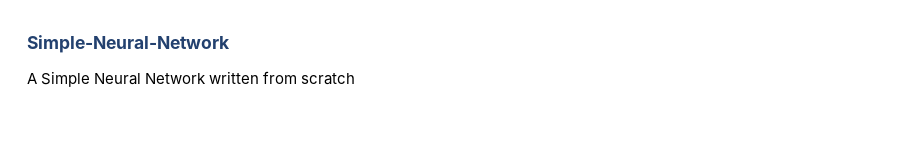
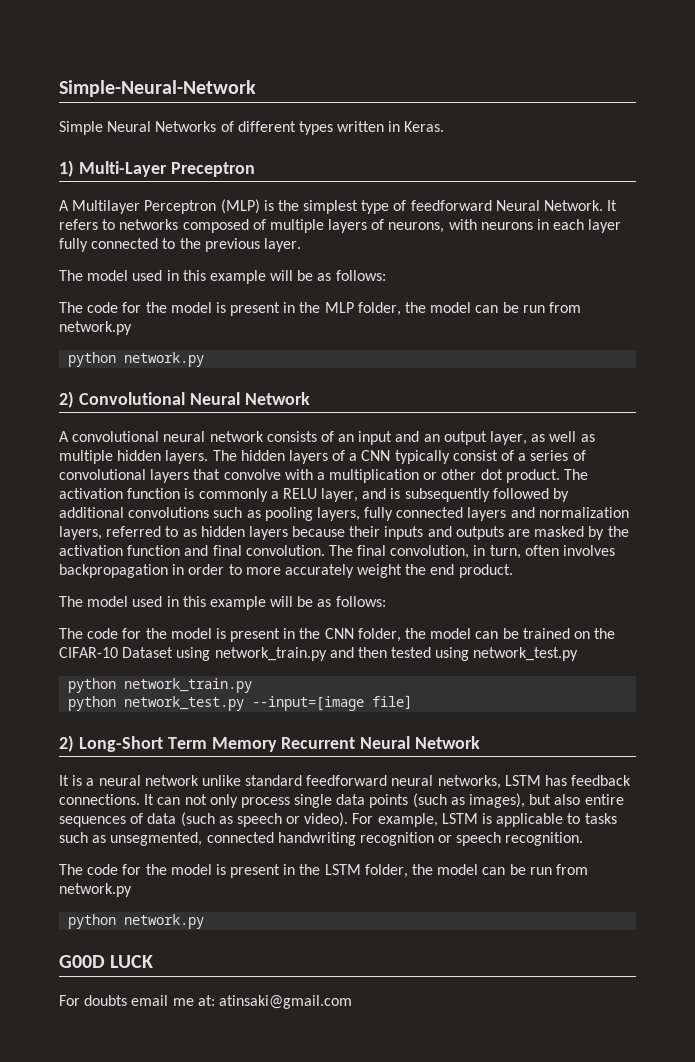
[27,73,37,84] A -> (256, 88) none
[145,71,356,85] Network written from scratch -> [155,121,445,135] [59,160,255,177] [59,199,618,214] [59,219,622,233] [59,238,301,252] [59,270,386,284] [59,302,581,316] [59,321,132,335] [68,352,205,367] [59,391,310,408] [59,431,595,445] [59,450,586,464] [59,469,589,483] [59,488,570,502] [59,507,629,521] [59,526,629,540] [59,545,616,559] [59,564,513,578] [59,596,386,610] [59,628,616,642] [59,647,579,661] [68,678,253,693] [68,695,413,711] [59,735,481,752] [59,775,632,789] [59,793,624,808] [59,812,617,827] [59,832,584,846] [59,864,588,878] [59,883,132,897] [68,914,205,929] [59,955,154,968] [59,995,352,1009] Networks of different types written in Keras. // 1) Multi-Layer Preceptron // A Multilayer Perceptron (MLP) is the simplest type of feedforward Neural Network. It refers to networks composed of multiple layers of neurons, with neurons in each layer fully connected to the previous layer. // The model used in this example will be as follows: // The code for the model is present in the MLP folder, the model can be run from network.py // python network.py // 2) Convolutional Neural Network // A convolutional neural network consists of an input and an output layer, as well as multiple hidden layers. The hidden layers of a CNN typically consist of a series of convolutional layers that convolve with a multiplication or other dot product. The activation function is commonly a RELU layer, and is subsequently followed by additional convolutions such as pooling layers, fully connected layers and normalization layers, referred to as hidden layers because their inputs and outputs are masked by the activation function and final convolution. The final convolution, in turn, often involves backpropagation in order to more accurately weight the end product. // The model used in this example will be as follows: // The code for the model is present in the CNN folder, the model can be trained on the CIFAR-10 Dataset using network_train.py and then tested using network_test.py // python network_train.py // python network_test.py --input=[image file] // 2) Long-Short Term Memory Recurrent Neural Network // It is a neural network unlike standard feedforward neural networks, LSTM has feedback connections. It can not only process single data points (such as images), but also entire sequences of data (such as speech or video). For example, LSTM is applicable to tasks such as unsegmented, connected handwriting recognition or speech recognition. // The code for the model is present in the LSTM folder, the model can be run from network.py // python network.py // G00D LUCK // For doubts email me at: atinsaki@gmail.com

